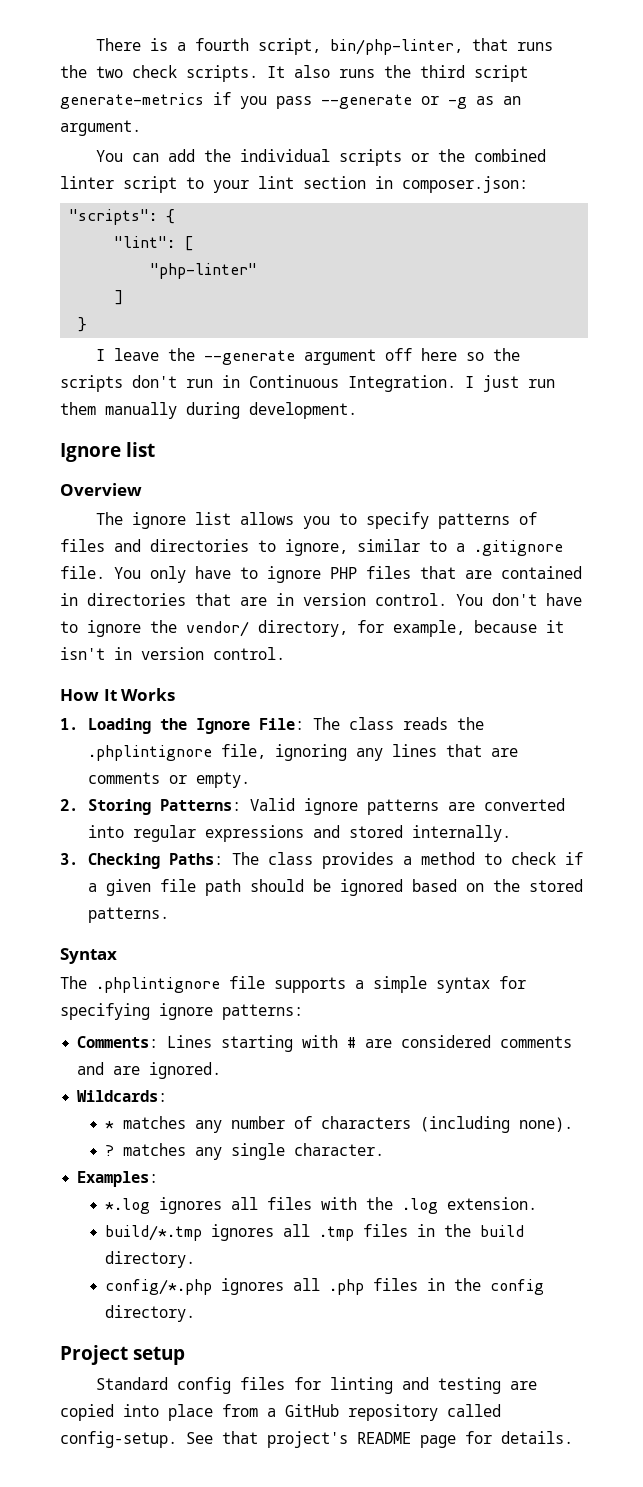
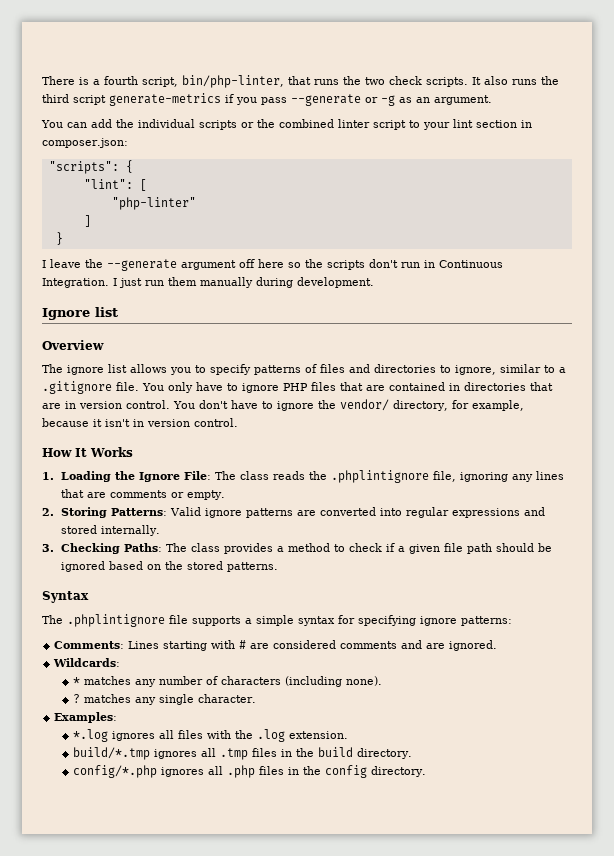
[60,1345,185,1365] [95,1377,537,1394] [60,1404,501,1421] [60,1431,573,1448] // Project setup // Standard config files for linting and testing are copied into place from a GitHub repository called config-setup. See that project's README page for details. -> (426, 771) none

